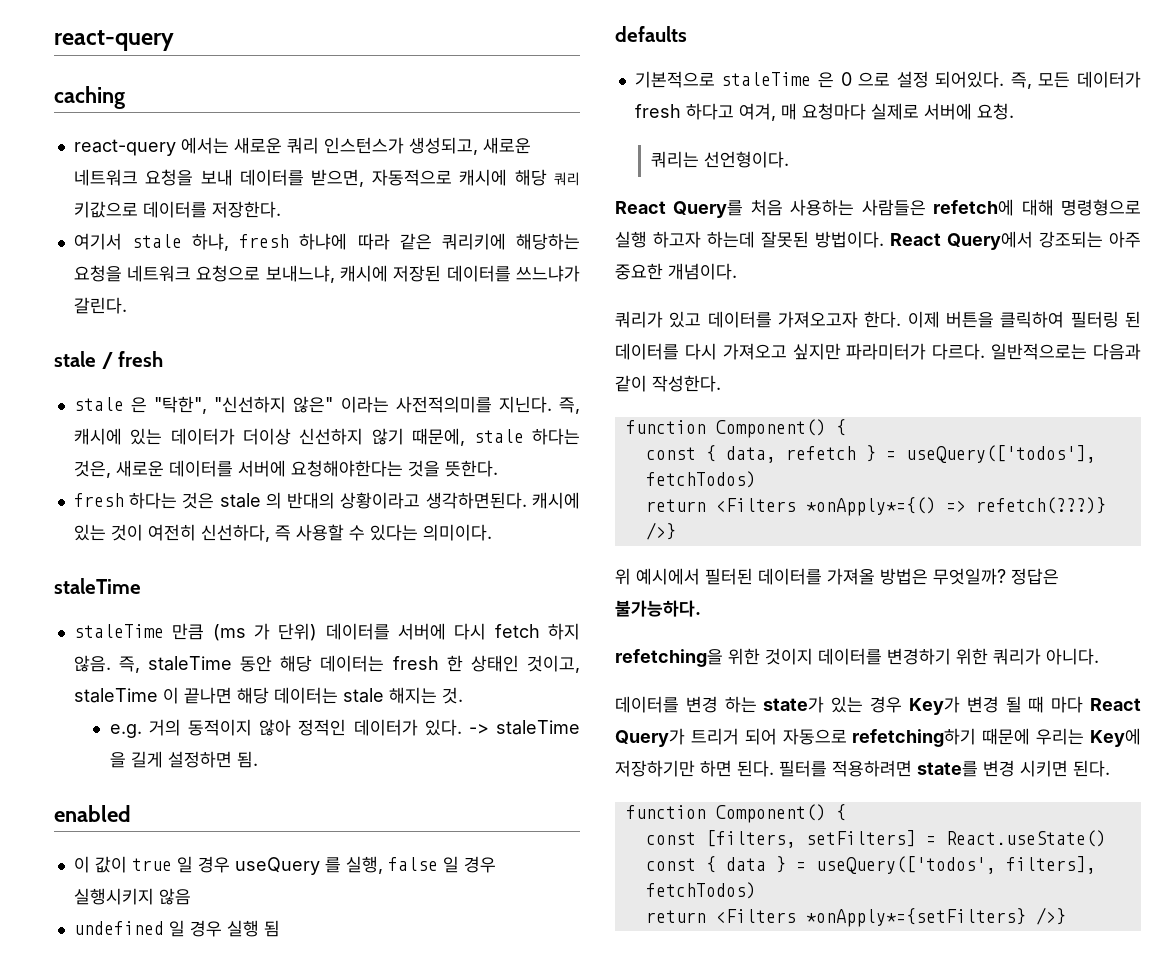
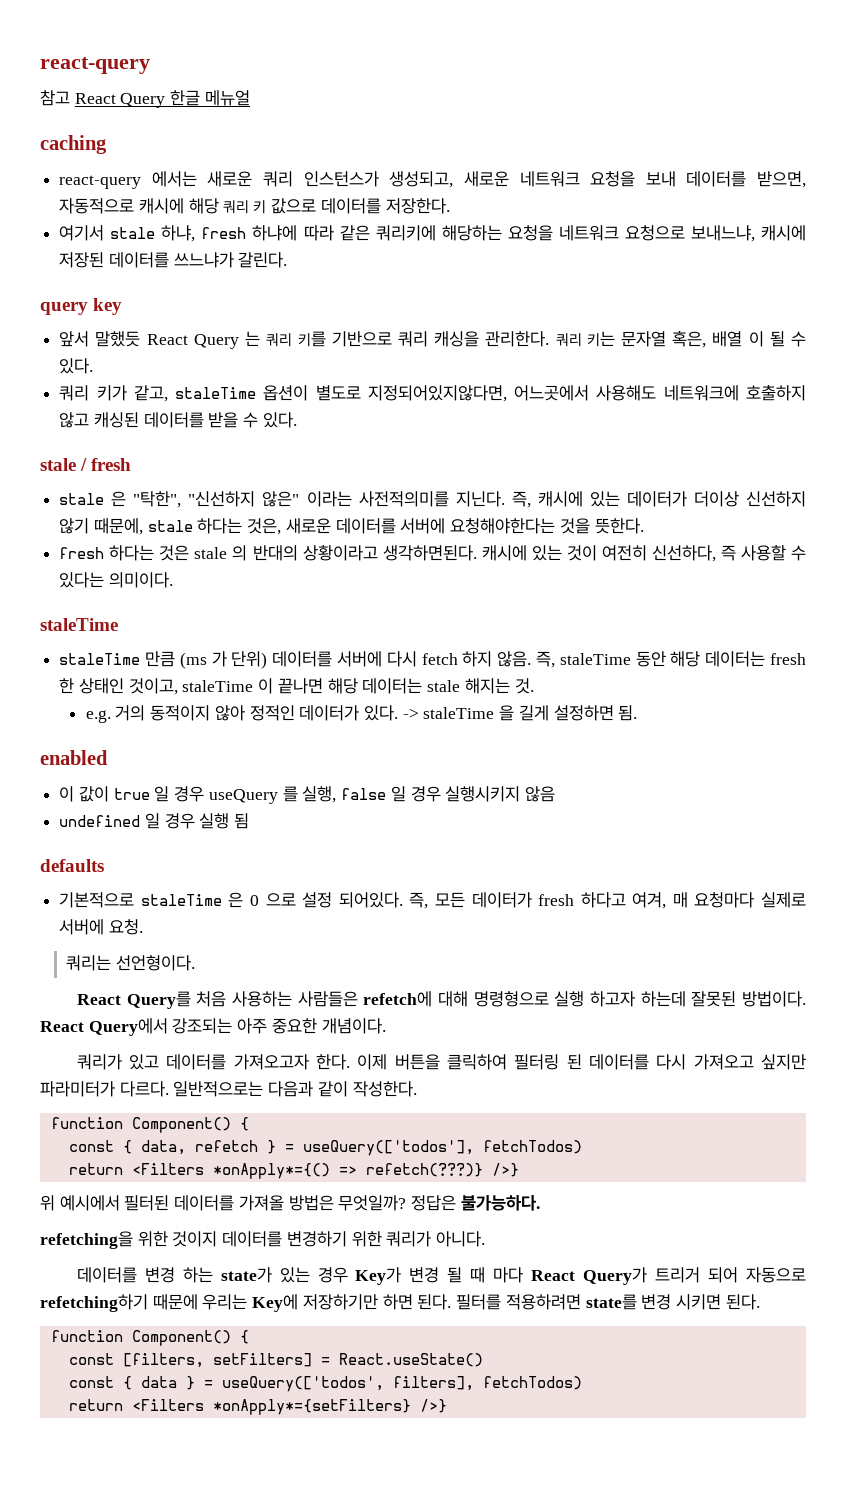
[54,30,174,51] react-query -> [40,57,150,74] [40,90,250,108] react-query // 참고 React Query 한글 메뉴얼
[73,201,138,218] 키값으로 -> [253,198,317,214] 키 값으로
(127, 305) none -> [40,298,123,315] [59,330,806,349] [59,358,94,374] [59,385,806,402] [59,412,297,428] // query key // 앞서 말했듯 React Query 는 쿼리 키를 기반으로 쿼리 캐싱을 관리한다. 쿼리 키는 문자열 혹은, 배열 이 될 수 있다. // 쿼리 키가 같고, staleTime 옵션이 별도로 지정되어있지않다면, 어느곳에서 사용해도 네트워크에 호출하지 않고 캐싱된 데이터를 받을 수 있다.

